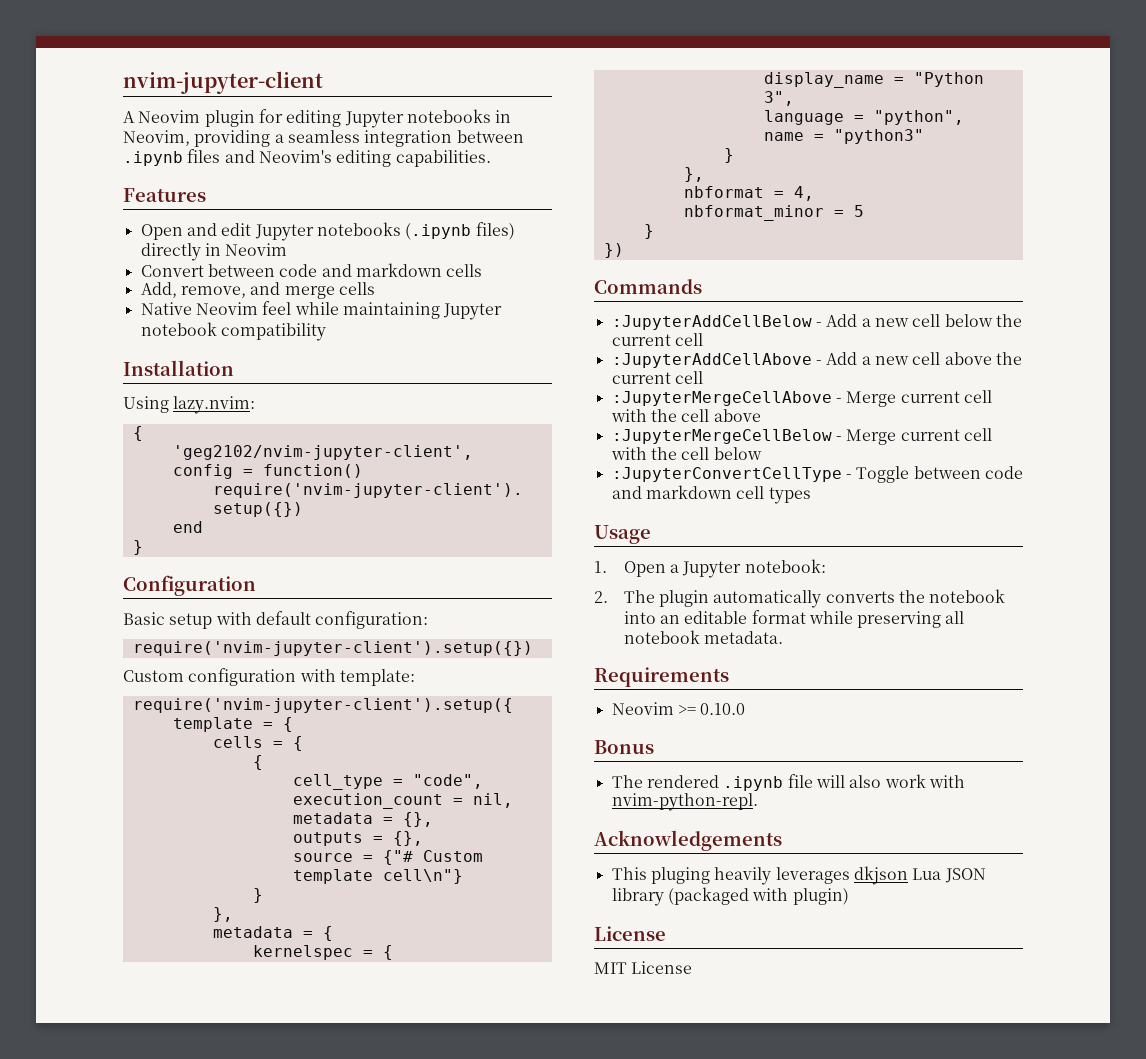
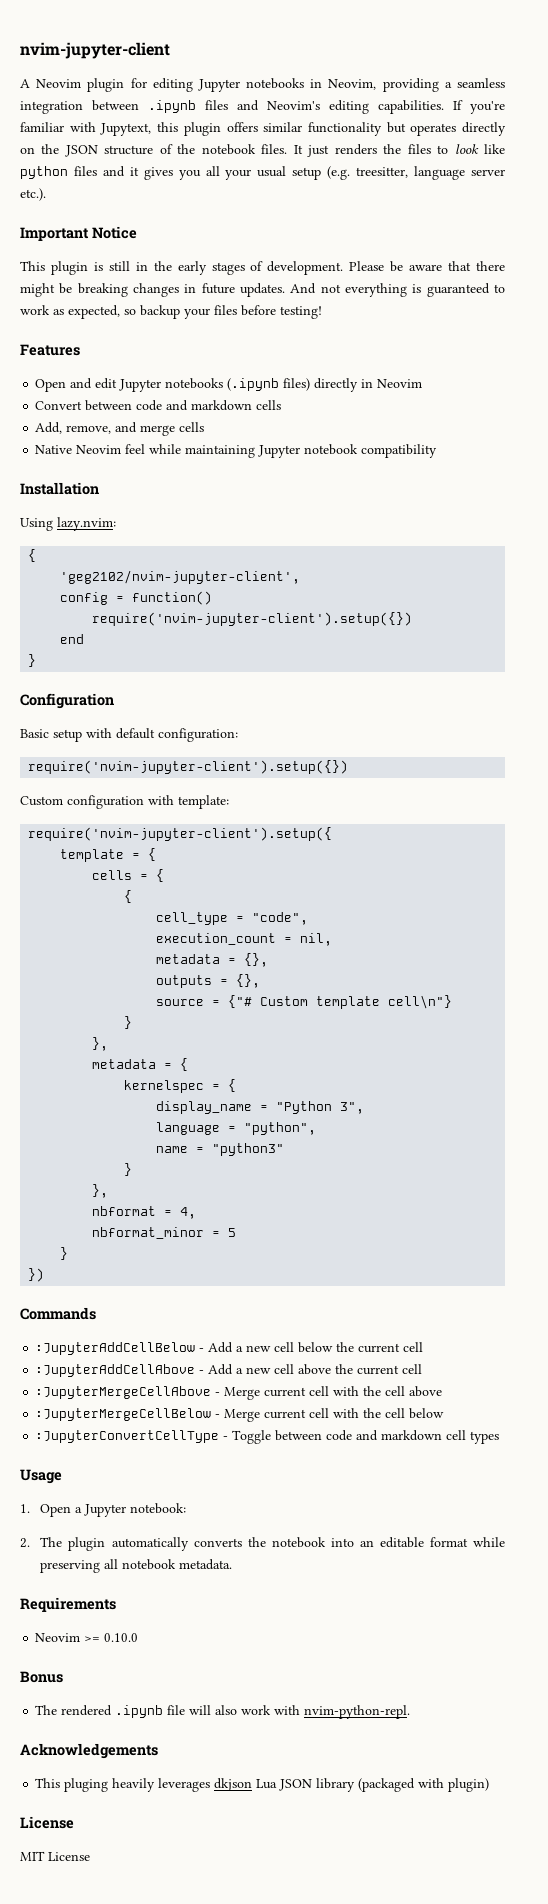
(491, 158) none -> [453,100,505,114] [20,122,506,136] [20,144,505,157] [20,166,505,180] [20,188,46,201] [20,226,137,241] [20,261,505,275] [20,283,505,297] [20,305,322,319] If you're familiar with Jupytext, this plugin offers similar functionality but operates directly on the JSON structure of the notebook files. It just renders the files to look like python files and it gives you all your usual setup (e.g. treesitter, language server etc.). // Important Notice // This plugin is still in the early stages of development. Please be aware that there might be breaking changes in future updates. And not everything is guaranteed to work as expected, so backup your files before testing!

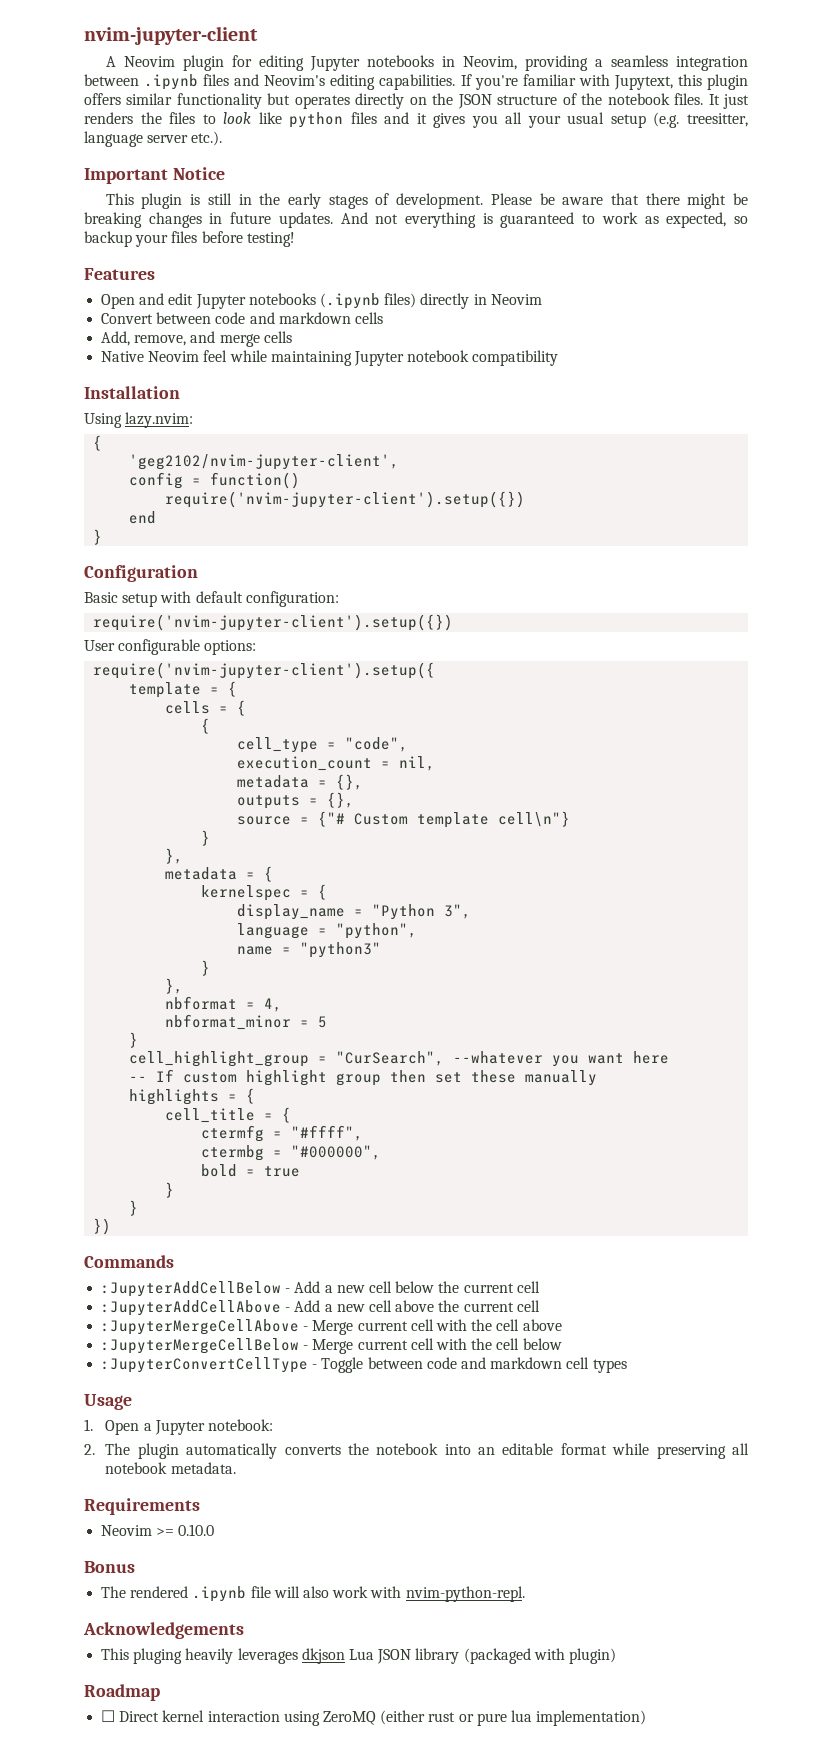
[20,795,229,809] Custom configuration with template: -> [84,639,257,655] User configurable options:
(69, 1253) none -> [129,1051,670,1067] [129,1069,598,1086] [129,1088,256,1105] [165,1107,292,1123] [201,1125,364,1142] [201,1145,382,1161] [201,1164,301,1177] [165,1182,175,1198] [129,1200,139,1216] // cell_highlight_group = "CurSearch", --whatever you want here // -- If custom highlight group then set these manually // highlights = { // cell_title = { // ctermfg = "#ffff", // ctermbg = "#000000", // bold = true // } // }
[20,1816,74,1829] [20,1851,90,1861] License // MIT License -> [84,1684,160,1701] [101,1710,647,1726] Roadmap // ☐ Direct kernel interaction using ZeroMQ (either rust or pure lua implementation)

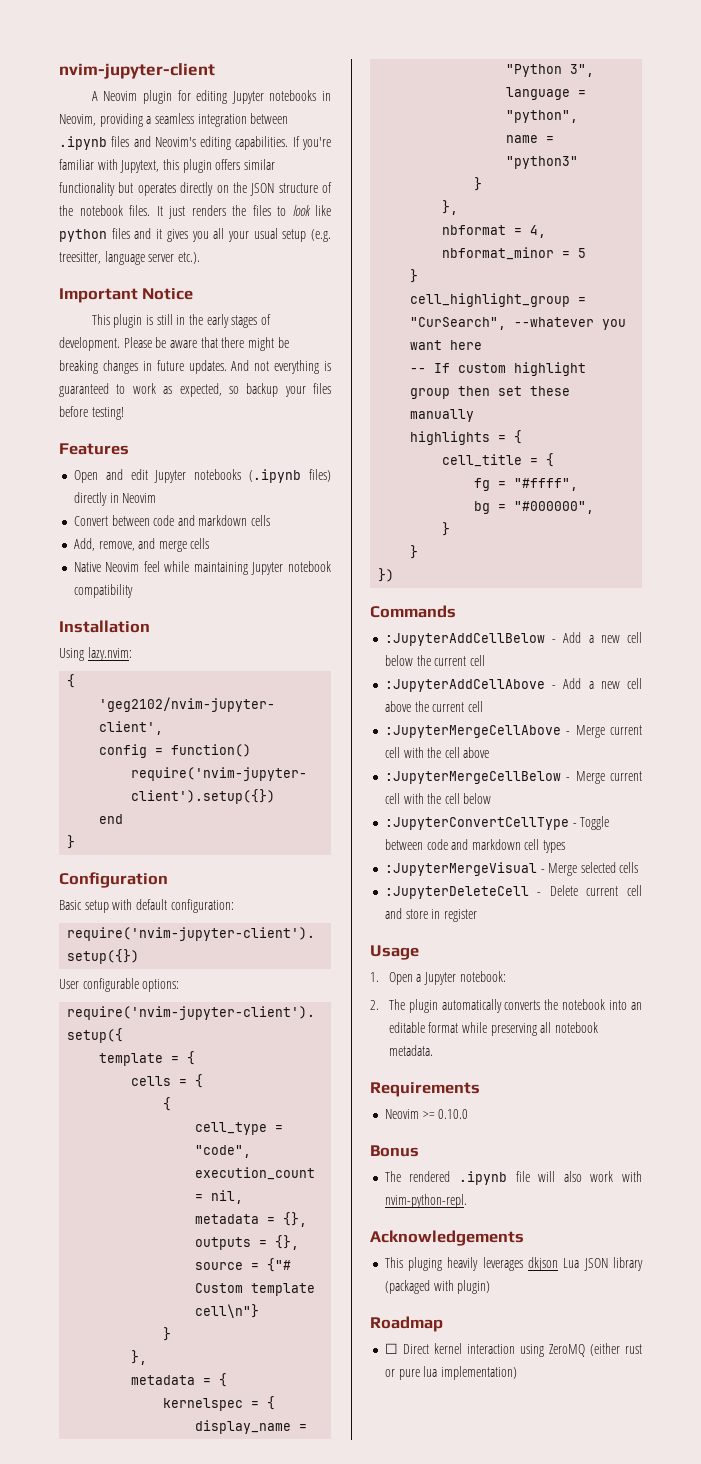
[201,1125,265,1142] ctermfg -> [474,478,491,491] fg
[201,1145,265,1161] ctermbg -> [474,501,491,514] bg
[201,1164,301,1177] // bold = true -> (595, 507) none
(627, 1366) none -> [384,862,639,876] [384,885,642,899] [384,908,477,922] // :JupyterMergeVisual - Merge selected cells // :JupyterDeleteCell - Delete current cell and store in register

